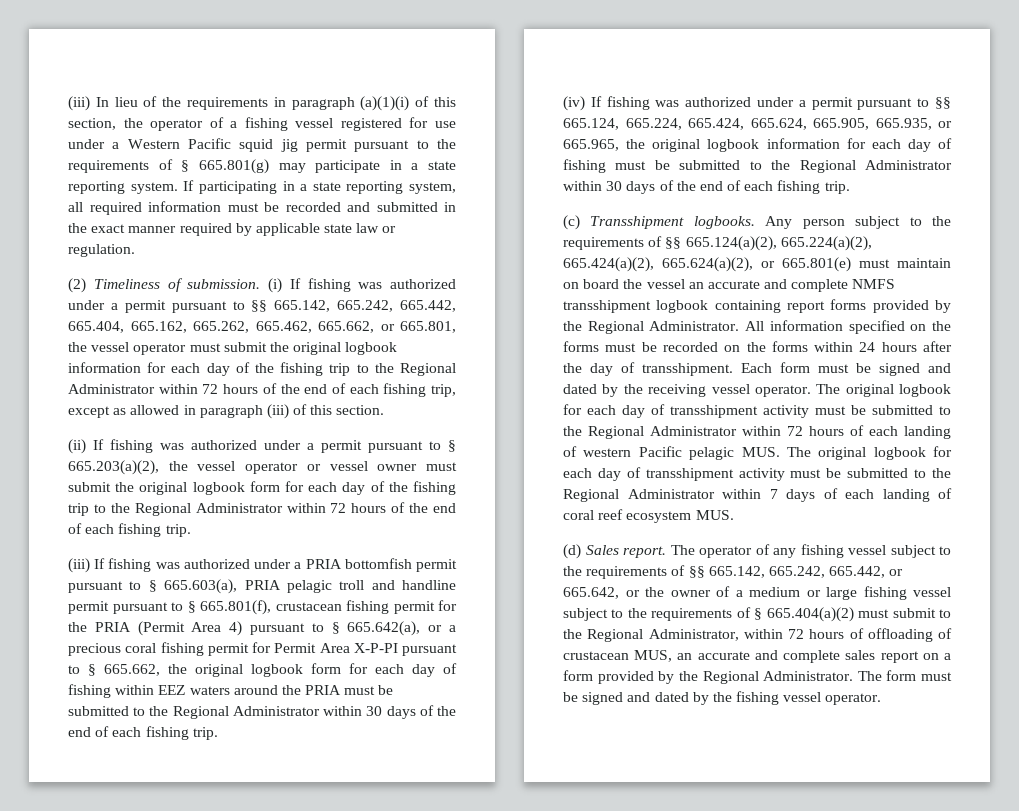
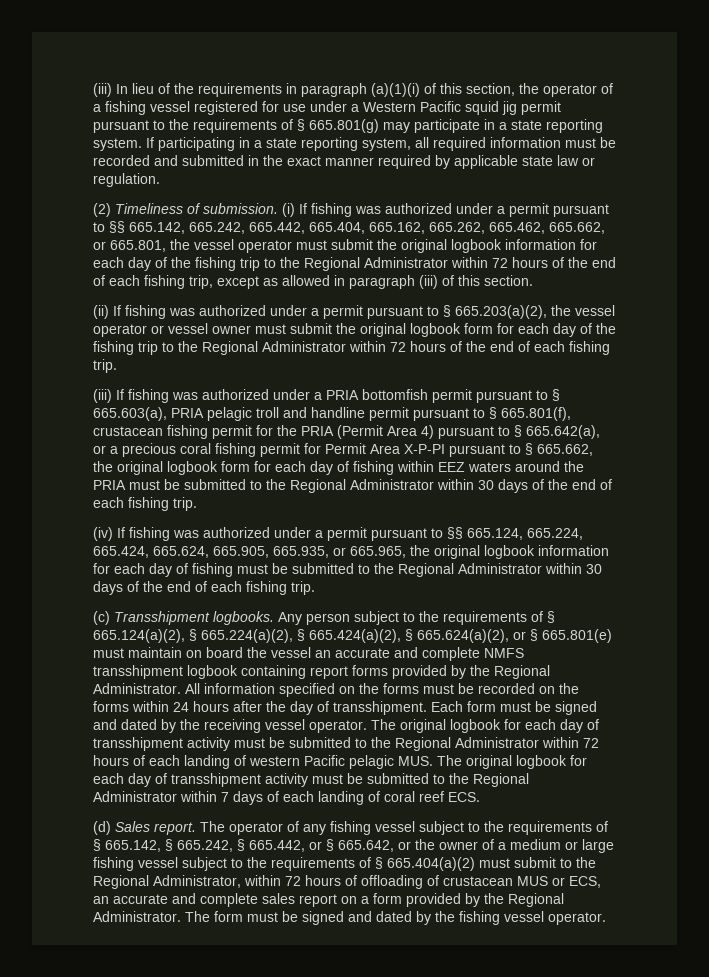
[665,236,872,251] [563,257,654,272] §§ 665.124(a)(2), 665.224(a)(2), 665.424(a)(2), -> [547,611,555,623] [93,629,413,643] § 665.124(a)(2), § 665.224(a)(2), § 665.424(a)(2), §
(775, 264) none -> [530,629,538,641] §
[626,510,734,523] ecosystem MUS. -> [448,792,480,802] ECS.
[688,566,825,578] §§ 665.142, 665.242, -> [93,839,245,852] § 665.142, § 665.242, §
(904, 572) none -> [326,839,334,851] §
[634,650,673,662] MUS, -> [517,876,601,888] MUS or ECS,

